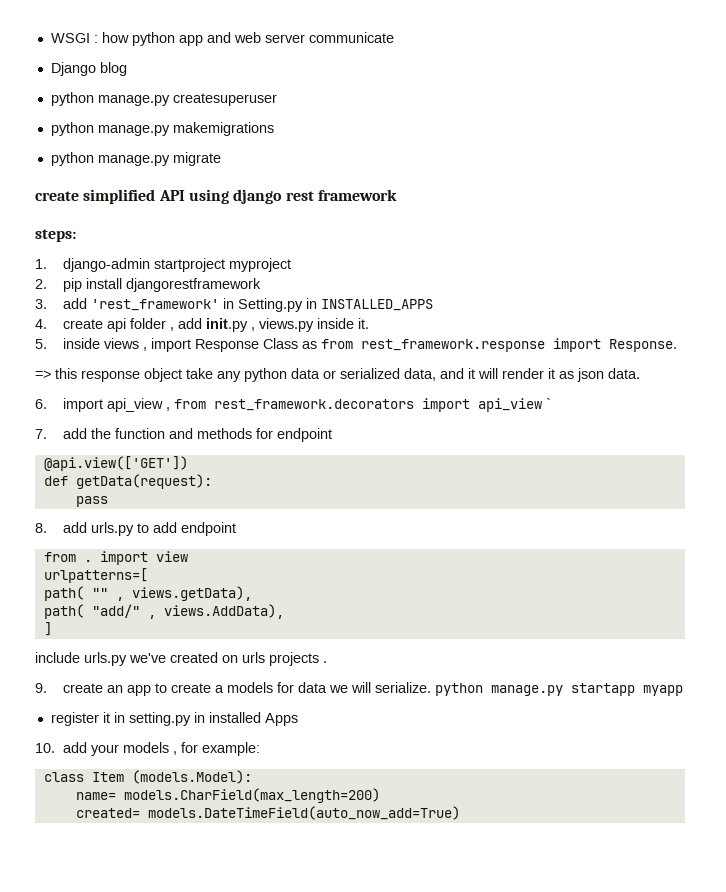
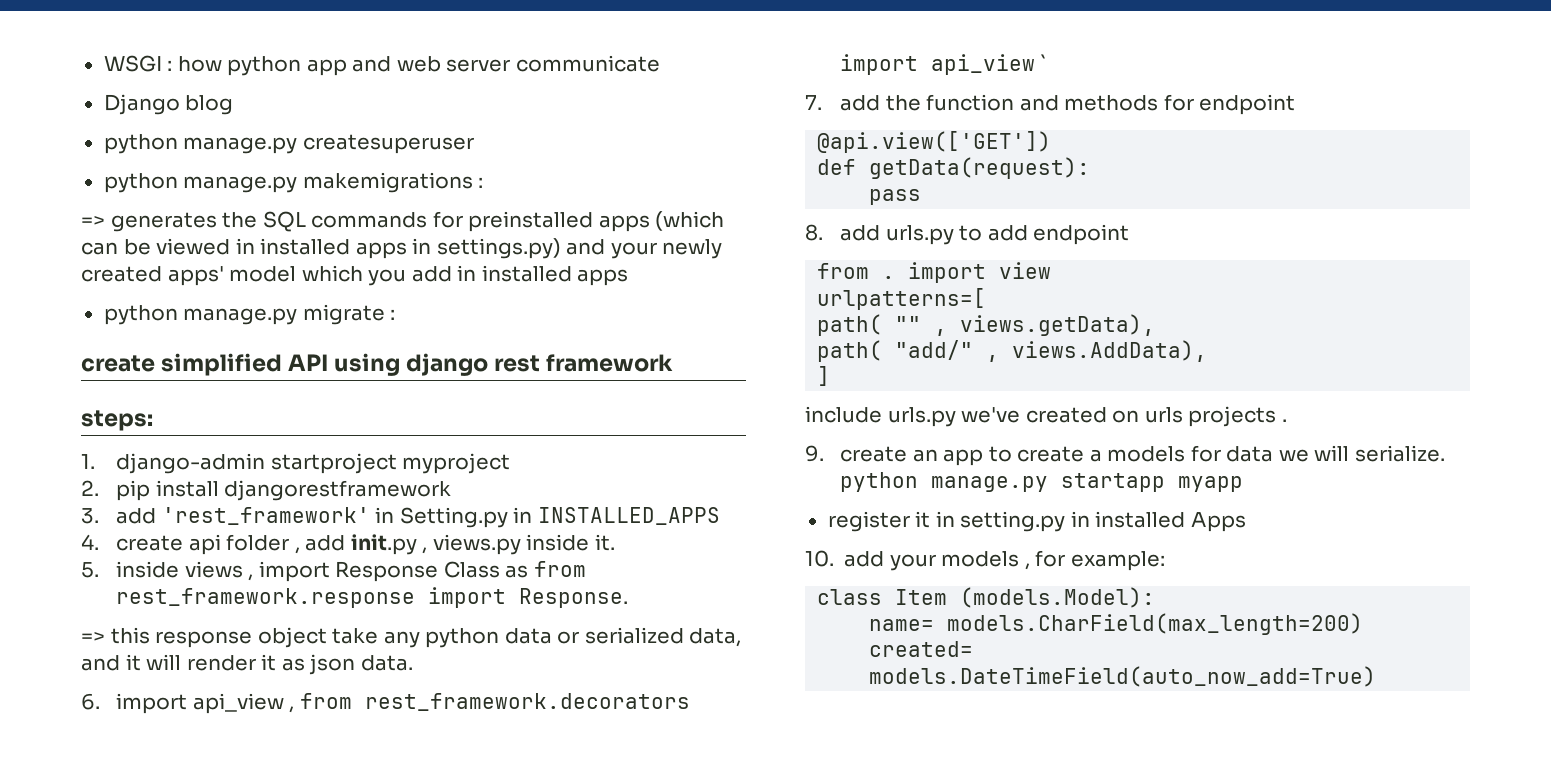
(274, 129) none -> [478,177,484,188] [81,211,725,232] [81,238,723,259] [81,265,629,286] : // => generates the SQL commands for preinstalled apps (which can be viewed in installed apps in settings.py) and your newly created apps' model which you add in installed apps
(221, 159) none -> [390,309,396,320] :

